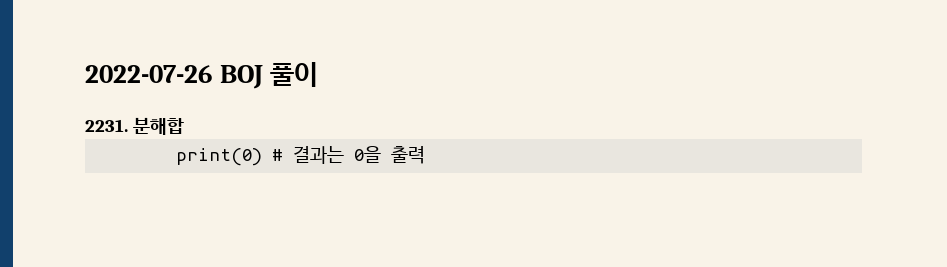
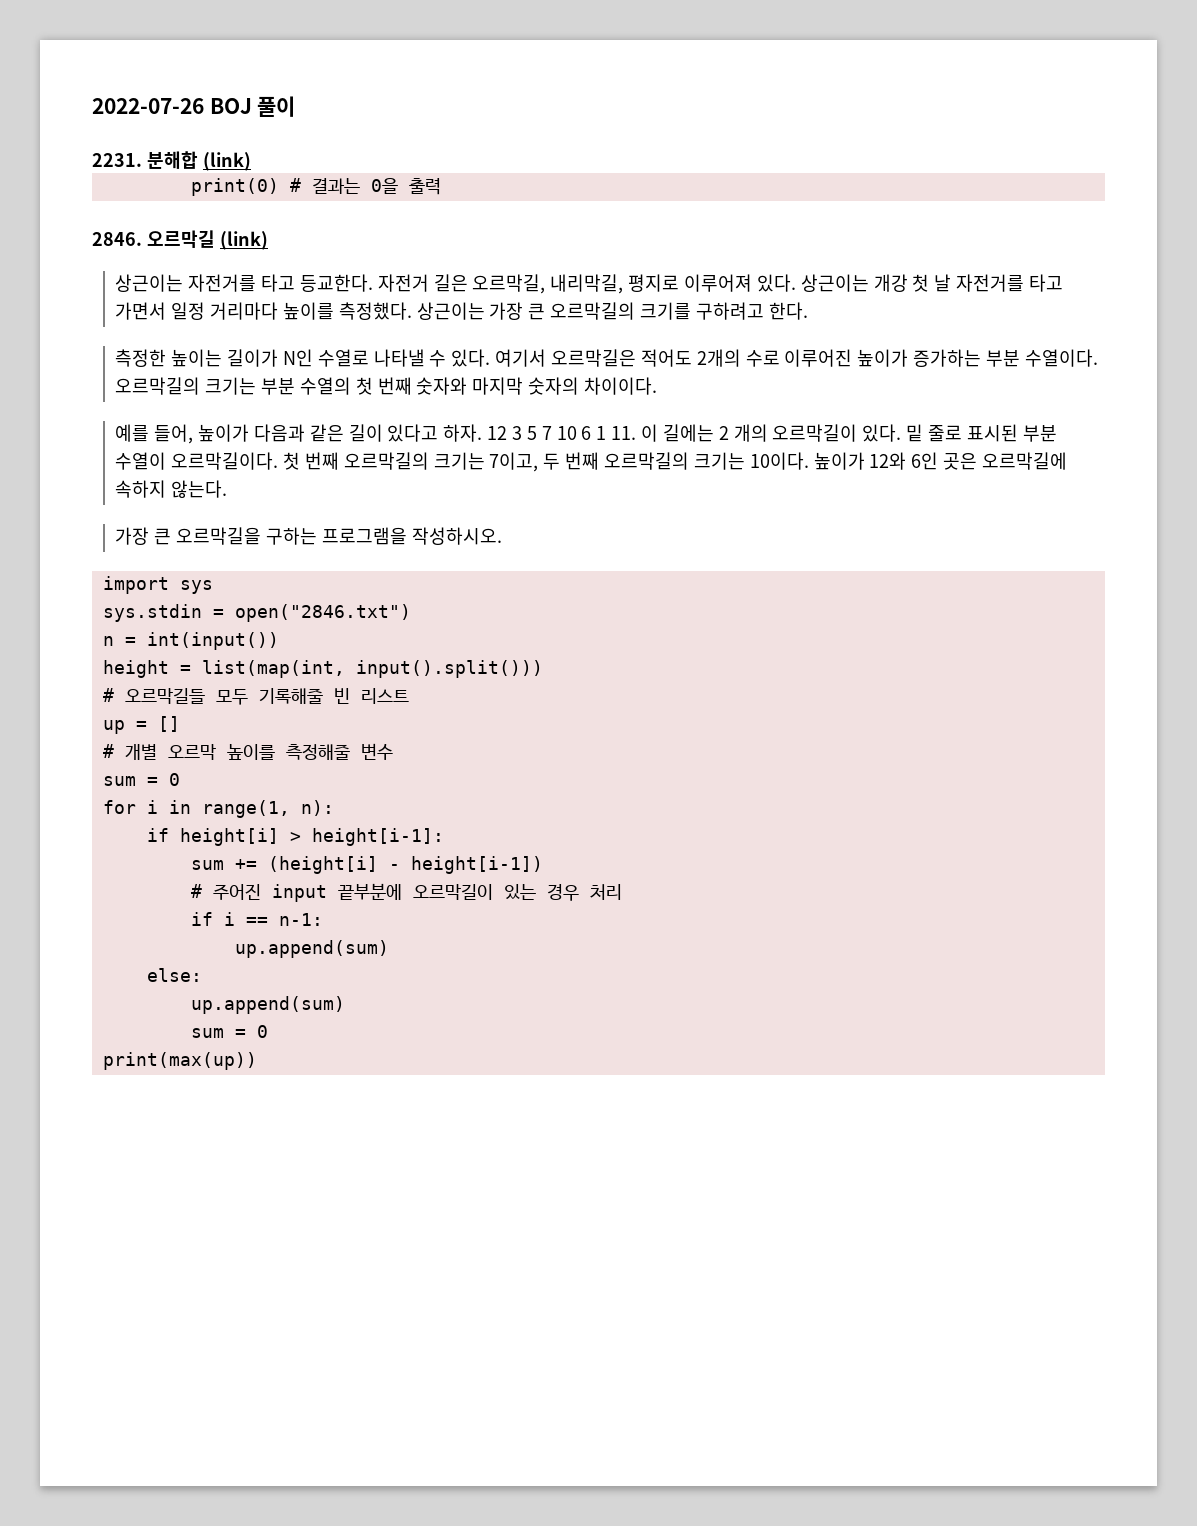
(185, 126) none -> [202,152,251,171] (link)
(426, 155) none -> [92,230,268,250] [115,274,1064,294] [115,302,808,320] [115,349,1098,367] [115,377,657,395] [115,424,1057,444] [115,452,1068,472] [115,480,228,498] [115,527,502,545] [102,576,213,594] [102,604,411,622] [102,632,279,650] [102,660,543,678] [102,688,409,705] [102,716,180,734] [102,743,393,760] [102,773,180,786] [102,800,334,818] [146,828,444,846] [190,856,543,874] [190,883,622,902] [190,912,323,926] [234,940,389,958] [146,968,202,982] [190,996,345,1014] [190,1025,268,1038] [102,1052,257,1070] // 2846. 오르막길 (link) // 상근이는 자전거를 타고 등교한다. 자전거 길은 오르막길, 내리막길, 평지로 이루어져 있다. 상근이는 개강 첫 날 자전거를 타고 가면서 일정 거리마다 높이를 측정했다. 상근이는 가장 큰 오르막길의 크기를 구하려고 한다. // 측정한 높이는 길이가 N인 수열로 나타낼 수 있다. 여기서 오르막길은 적어도 2개의 수로 이루어진 높이가 증가하는 부분 수열이다. 오르막길의 크기는 부분 수열의 첫 번째 숫자와 마지막 숫자의 차이이다. // 예를 들어, 높이가 다음과 같은 길이 있다고 하자. 12 3 5 7 10 6 1 11. 이 길에는 2 개의 오르막길이 있다. 밑 줄로 표시된 부분 수열이 오르막길이다. 첫 번째 오르막길의 크기는 7이고, 두 번째 오르막길의 크기는 10이다. 높이가 12와 6인 곳은 오르막길에 속하지 않는다. // 가장 큰 오르막길을 구하는 프로그램을 작성하시오. // import sys // sys.stdin = open("2846.txt") // n = int(input()) // height = list(map(int, input().split())) // # 오르막길들 모두 기록해줄 빈 리스트 // up = [] // # 개별 오르막 높이를 측정해줄 변수 // sum = 0 // for i in range(1, n): // if height[i] > height[i-1]: // sum += (height[i] - height[i-1]) // # 주어진 input 끝부분에 오르막길이 있는 경우 처리 // if i == n-1: // up.append(sum) // else: // up.append(sum) // sum = 0 // print(max(up))

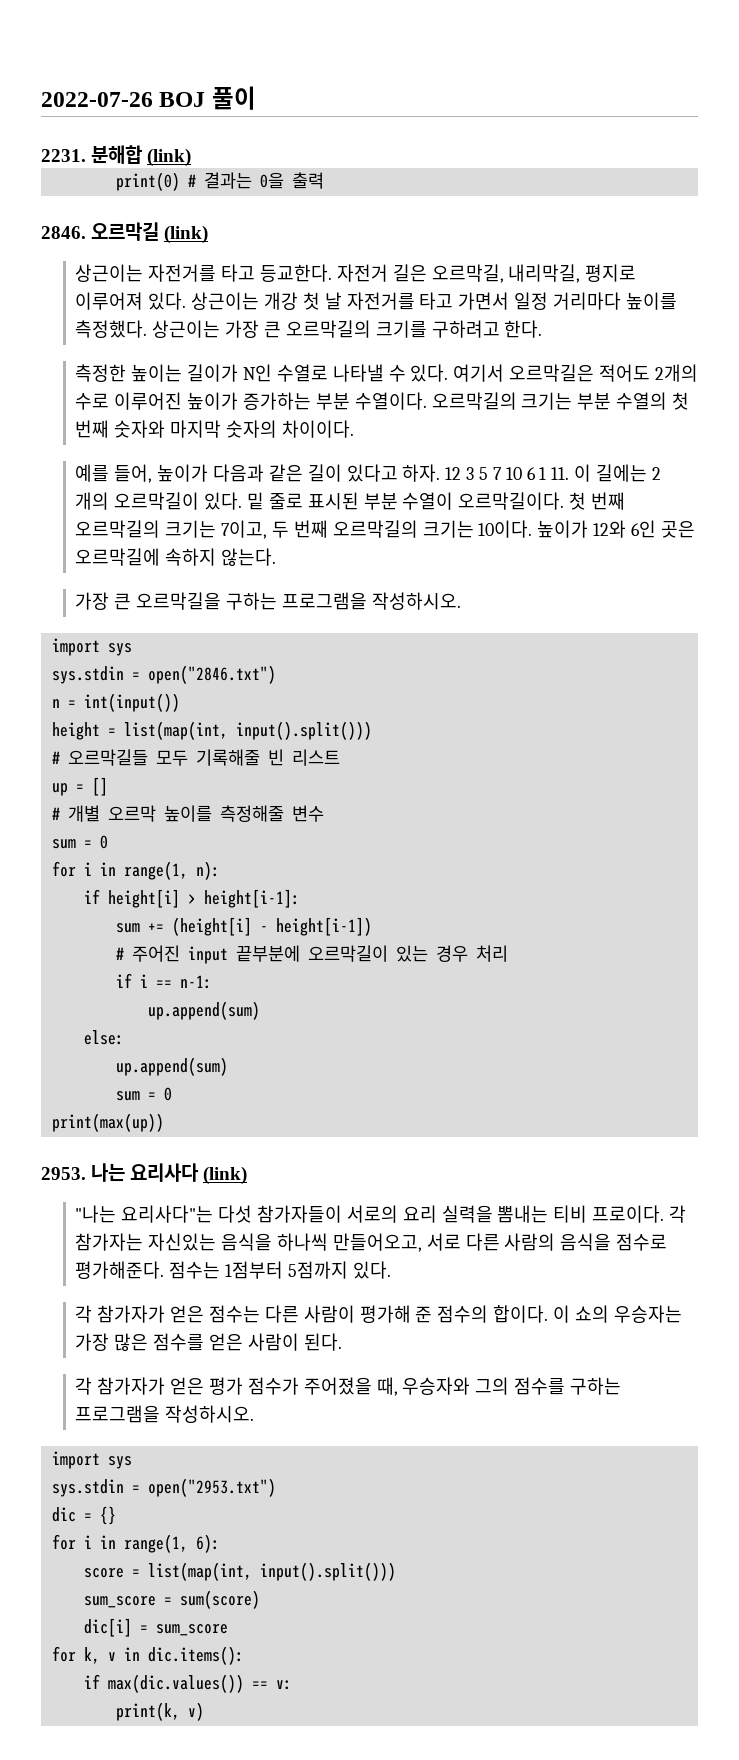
(257, 1061) none -> [41,1163,248,1185] [75,1205,687,1223] [75,1233,668,1252] [75,1261,391,1279] [75,1305,682,1323] [75,1333,342,1351] [75,1377,622,1396] [75,1405,255,1423] [51,1451,132,1469] [51,1478,276,1497] [51,1506,116,1525] [51,1534,220,1553] [83,1562,396,1581] [83,1590,260,1609] [83,1618,228,1637] [51,1646,244,1665] [83,1674,292,1693] [115,1702,204,1721] // 2953. 나는 요리사다 (link) // "나는 요리사다"는 다섯 참가자들이 서로의 요리 실력을 뽐내는 티비 프로이다. 각 참가자는 자신있는 음식을 하나씩 만들어오고, 서로 다른 사람의 음식을 점수로 평가해준다. 점수는 1점부터 5점까지 있다. // 각 참가자가 얻은 점수는 다른 사람이 평가해 준 점수의 합이다. 이 쇼의 우승자는 가장 많은 점수를 얻은 사람이 된다. // 각 참가자가 얻은 평가 점수가 주어졌을 때, 우승자와 그의 점수를 구하는 프로그램을 작성하시오. // import sys // sys.stdin = open("2953.txt") // dic = {} // for i in range(1, 6): // score = list(map(int, input().split())) // sum_score = sum(score) // dic[i] = sum_score // for k, v in dic.items(): // if max(dic.values()) == v: // print(k, v)

